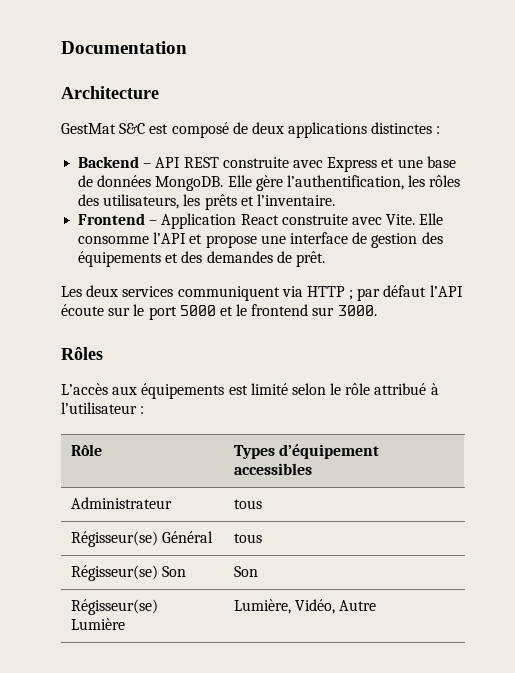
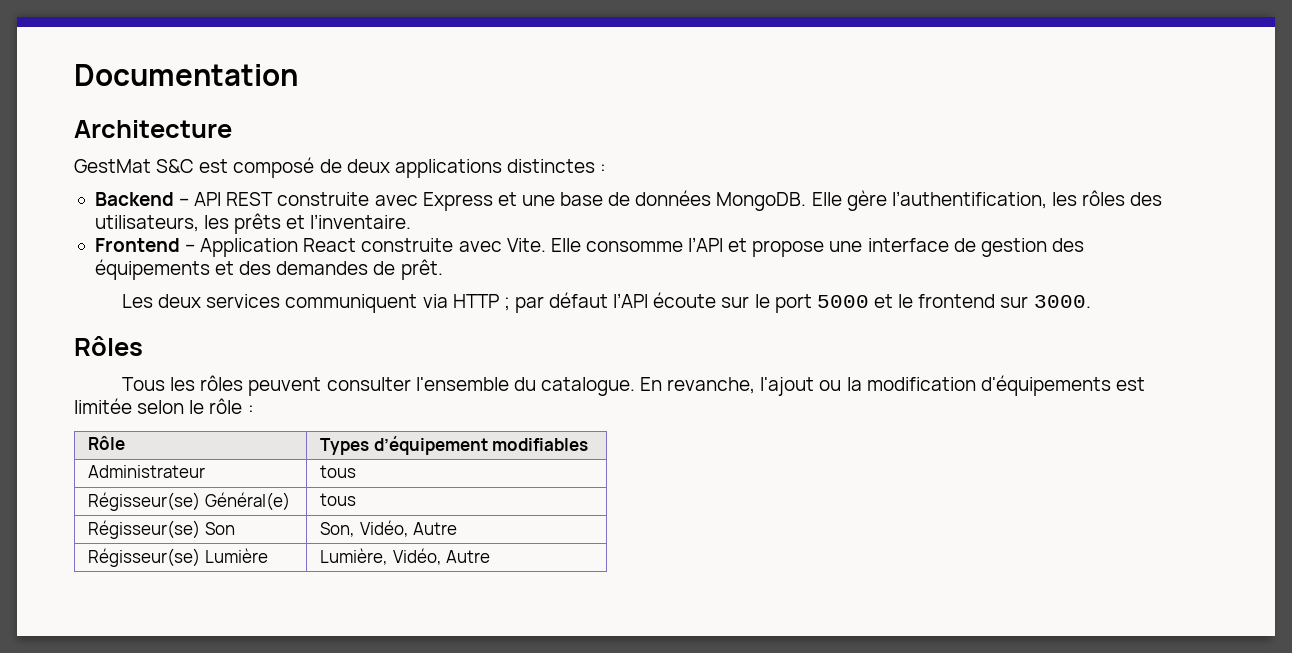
[61,383,439,399] [61,402,137,414] L’accès aux équipements est limité selon le rôle attribué à l’utilisateur -> [122,375,1145,396] [74,398,243,414] Tous les rôles peuvent consulter l'ensemble du catalogue. En revanche, l'ajout ou la modification d'équipements est limitée selon le rôle
[233,463,312,475] accessibles -> [492,438,589,451] modifiables
[162,531,214,543] Général -> [204,492,290,511] Général(e)
[233,566,258,577] Son -> [320,520,458,537] Son, Vidéo, Autre

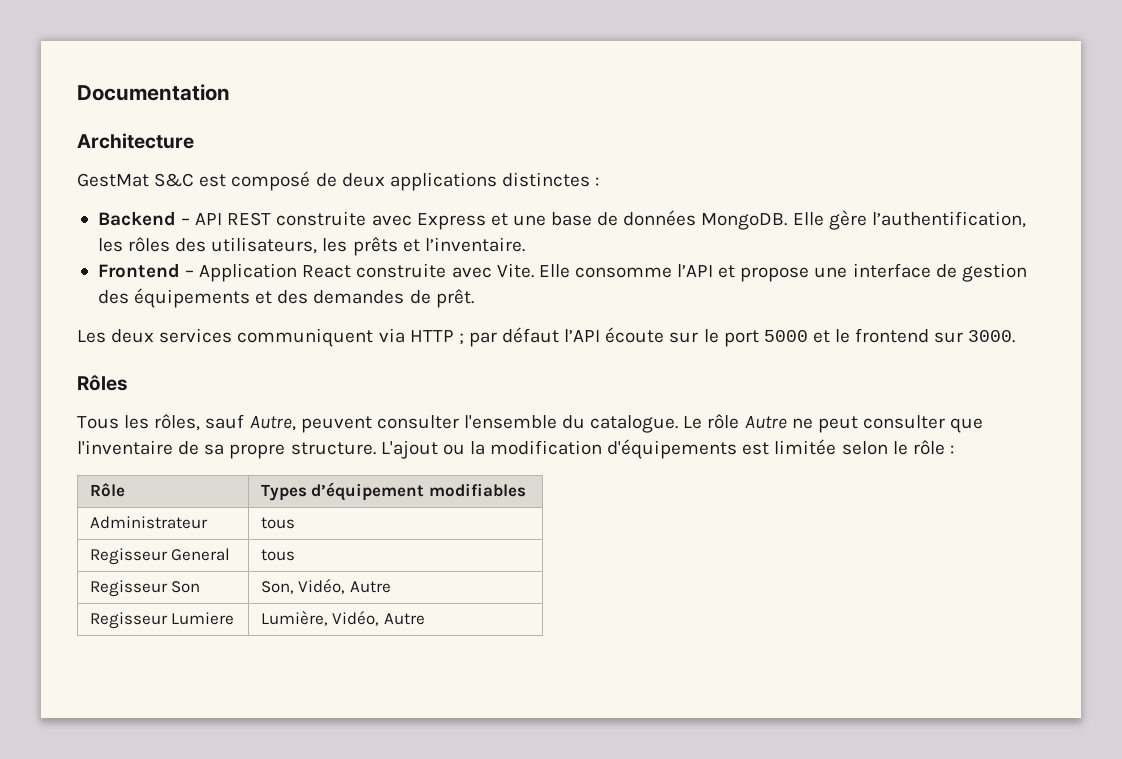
[200,375,244,391] rôles -> [154,414,296,431] rôles, sauf Autre,
[640,377,815,396] En revanche, l'ajout -> [683,414,984,433] [77,440,438,459] Le rôle Autre ne peut consulter que l'inventaire de sa propre structure. L'ajout
[88,492,290,511] [320,493,357,506] [88,520,201,539] Régisseur(se) Général(e) | tous // Régisseur(se) -> [89,548,231,565] [260,549,295,561] [89,580,168,597] Regisseur General | tous // Regisseur
[88,548,268,567] Régisseur(se) Lumière -> [89,612,235,629] Regisseur Lumiere

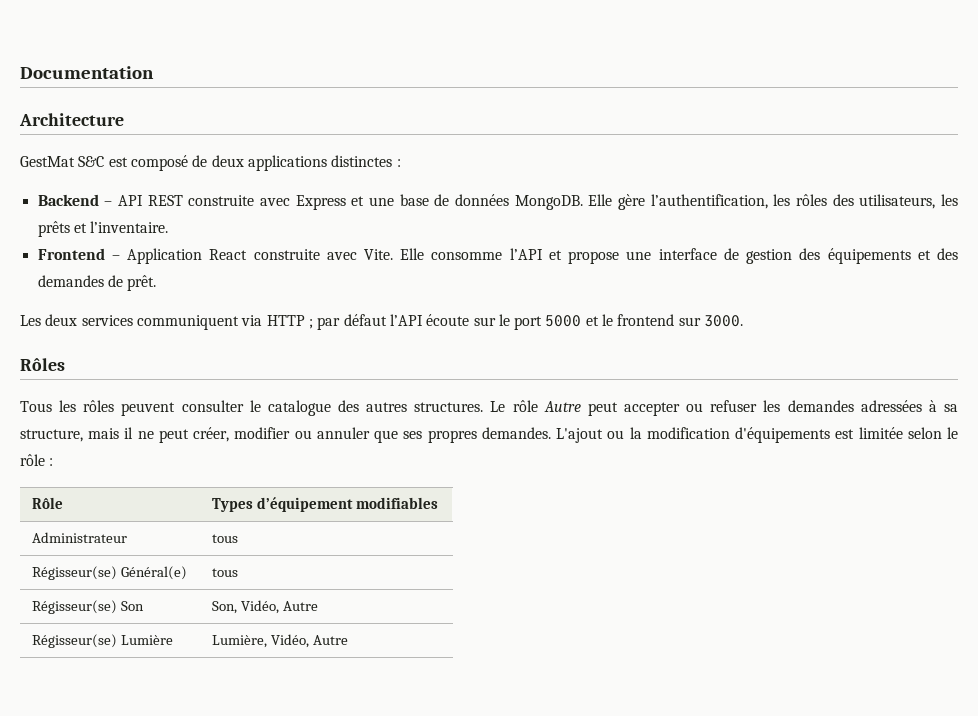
[154,414,984,433] [77,440,376,459] rôles, sauf Autre, peuvent consulter l'ensemble du catalogue. Le rôle Autre ne peut consulter que l'inventaire de sa propre structure. -> [83,400,958,416] [20,427,551,443] rôles peuvent consulter le catalogue des autres structures. Le rôle Autre peut accepter ou refuser les demandes adressées à sa structure, mais il ne peut créer, modifier ou annuler que ses propres demandes.
[89,548,231,565] [260,549,295,561] [89,580,168,597] Regisseur General | tous // Regisseur -> [31,566,187,580] [211,568,238,577] [31,600,117,614] Régisseur(se) Général(e) | tous // Régisseur(se)
[89,612,235,629] Regisseur Lumiere -> [31,634,173,648] Régisseur(se) Lumière

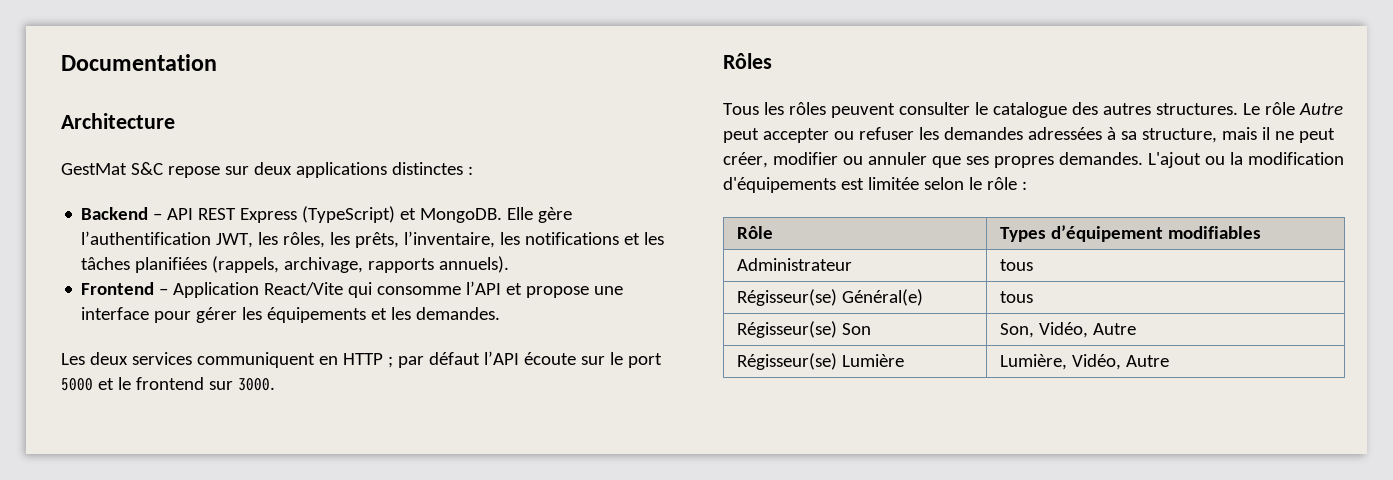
[108,155,208,171] est composé de -> [167,166,249,178] repose sur
[188,194,958,210] [37,221,169,237] [37,248,425,264] construite avec Express et une base de données MongoDB. Elle gère l’authentification, les rôles des utilisateurs, les prêts et l’inventaire. // Frontend – Application React construite avec Vite. Elle -> [240,206,573,223] [81,231,665,248] [81,256,510,273] [81,282,373,298] Express (TypeScript) et MongoDB. Elle gère l’authentification JWT, les rôles, les prêts, l’inventaire, les notifications et les tâches planifiées (rappels, archivage, rapports annuels). // Frontend – Application React/Vite qui
[723,248,959,264] [37,275,157,291] de gestion des équipements et des demandes de prêt. -> [154,307,501,323] pour gérer les équipements et les demandes.
[241,315,263,326] via -> [318,356,338,365] en

